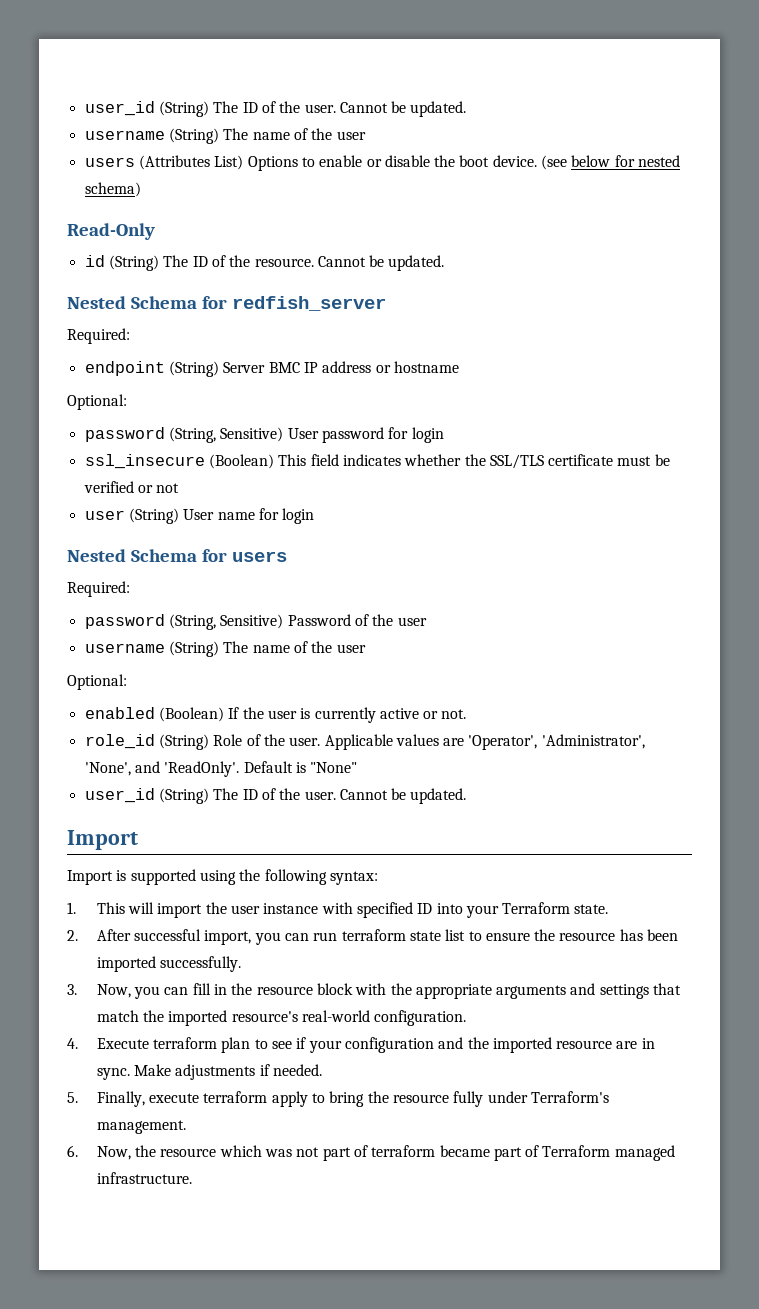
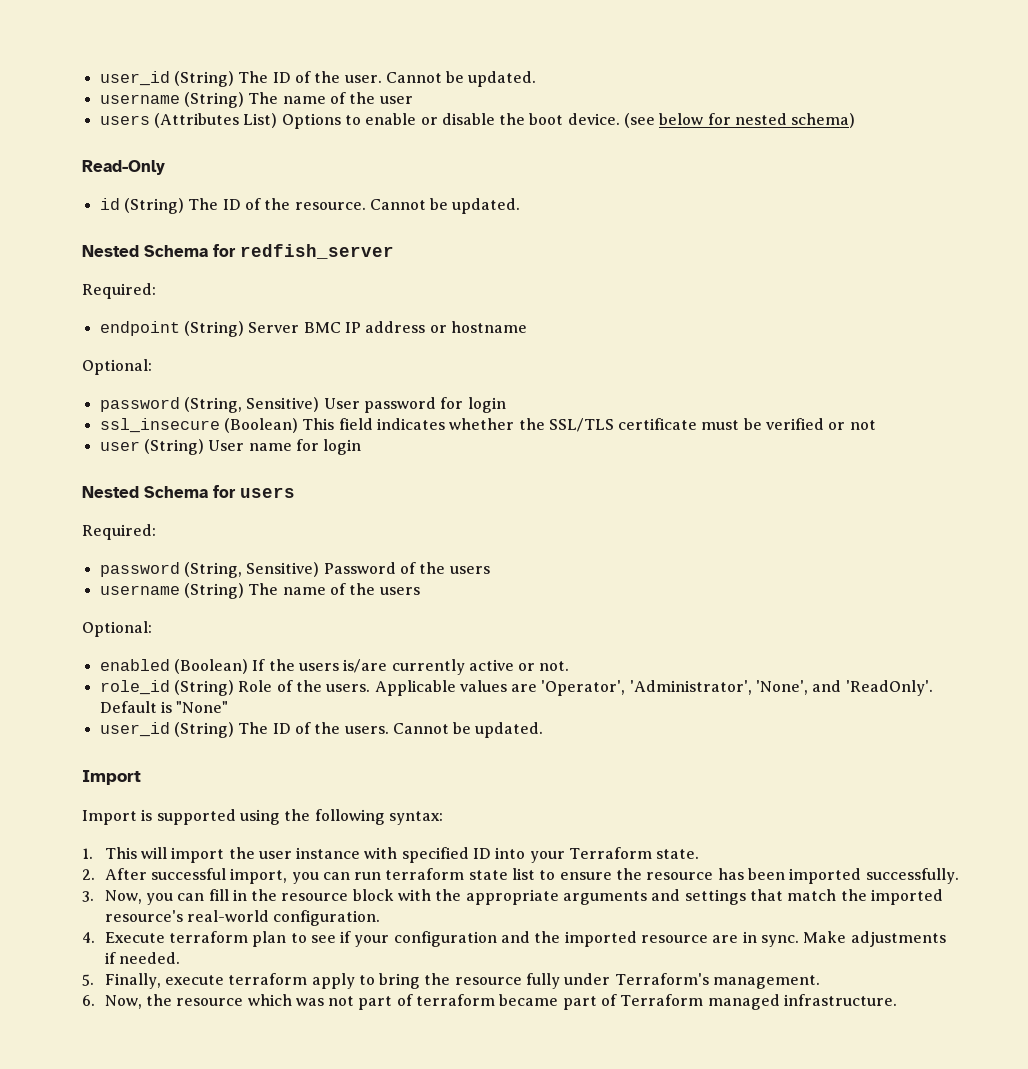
[397,617,427,626] [84,641,366,657] user // username (String) The name of the user -> [449,566,490,574] [99,583,420,599] users // username (String) The name of the users
[267,708,311,719] user is -> [298,659,388,673] users is/are
[289,737,321,746] user. -> [326,684,371,692] users.
[304,791,336,800] user. -> [344,726,389,734] users.

